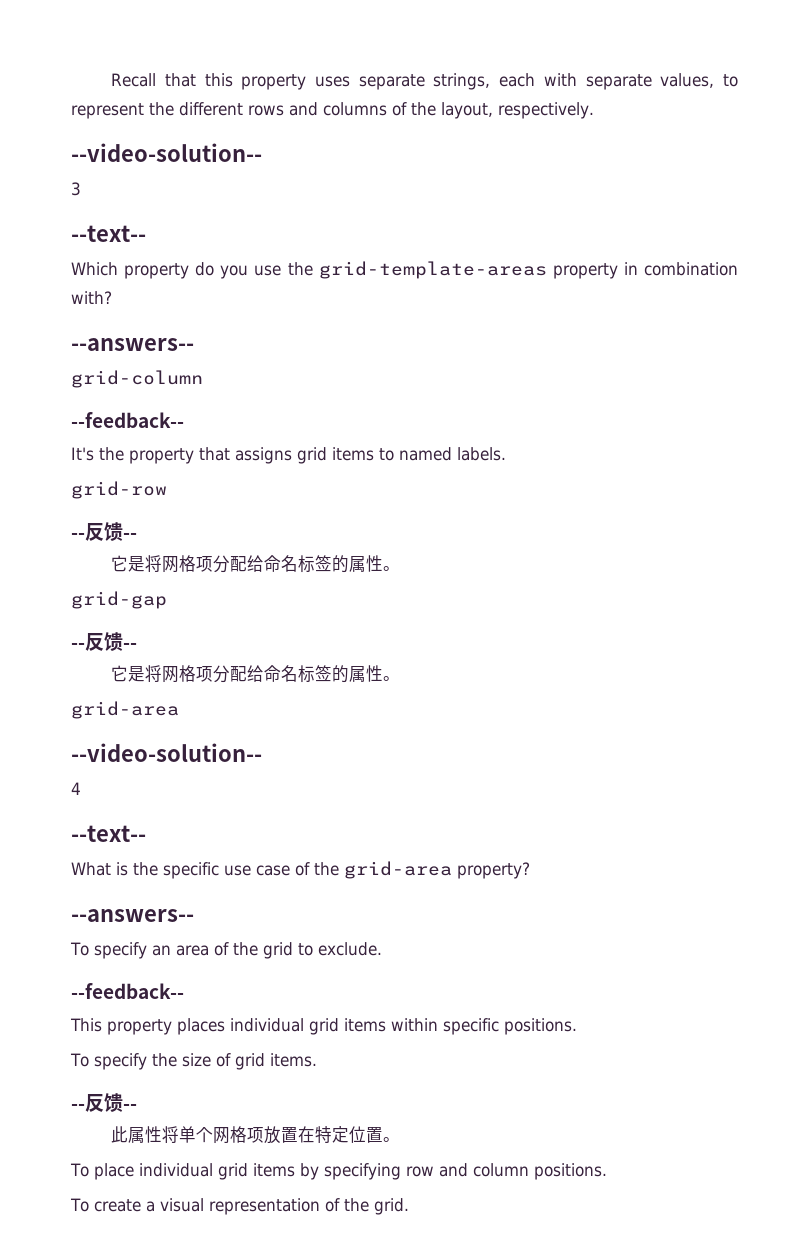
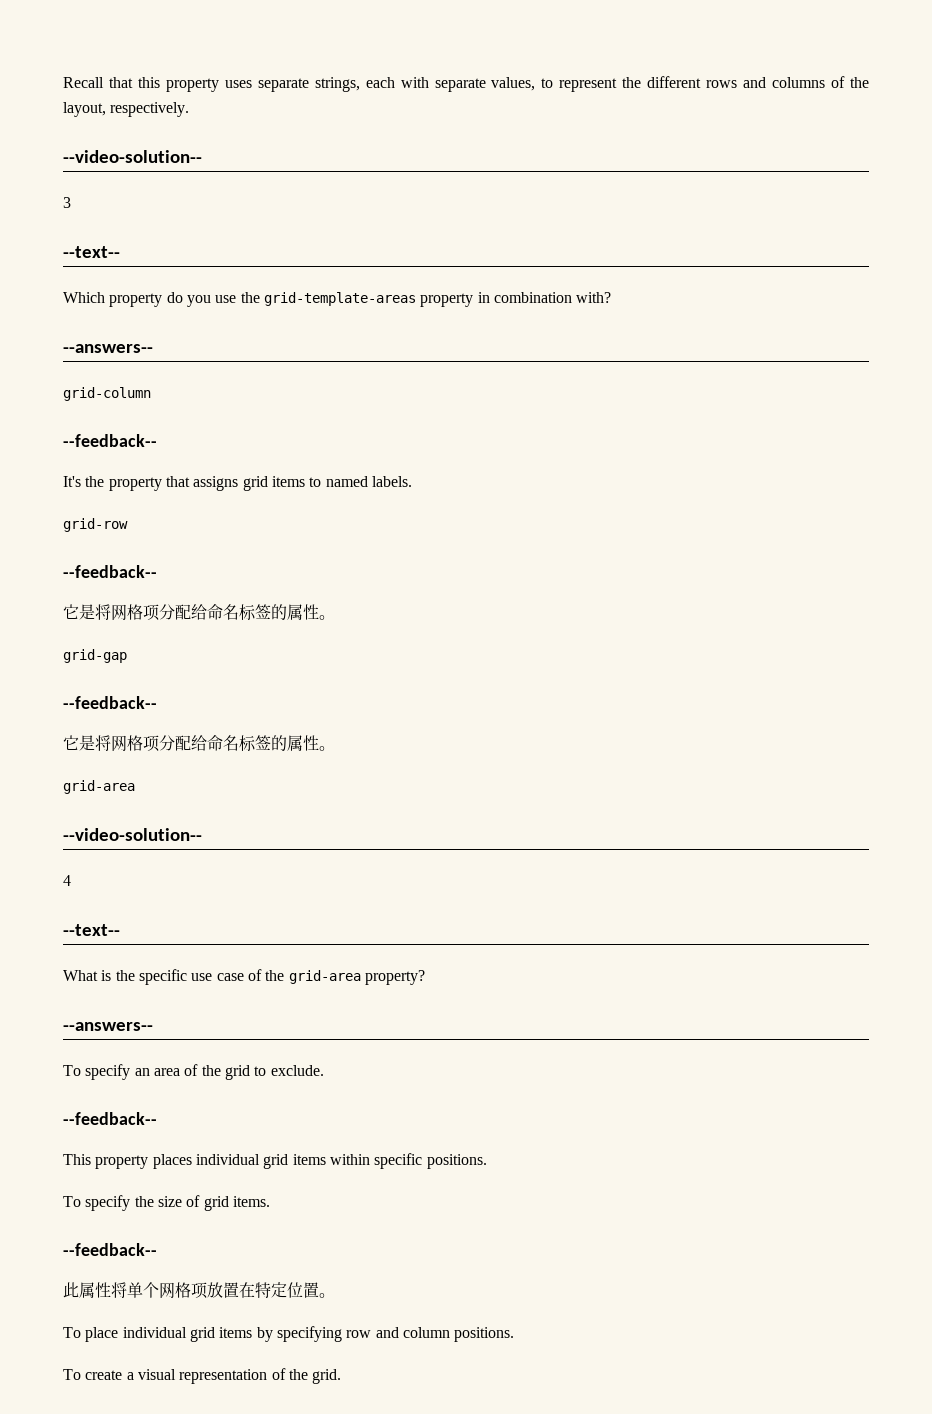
[71,522,137,541] --反馈-- -> [63,565,157,578] --feedback--
[71,632,137,651] --反馈-- -> [63,696,157,709] --feedback--
[71,1093,137,1112] --反馈-- -> [63,1243,157,1256] --feedback--

